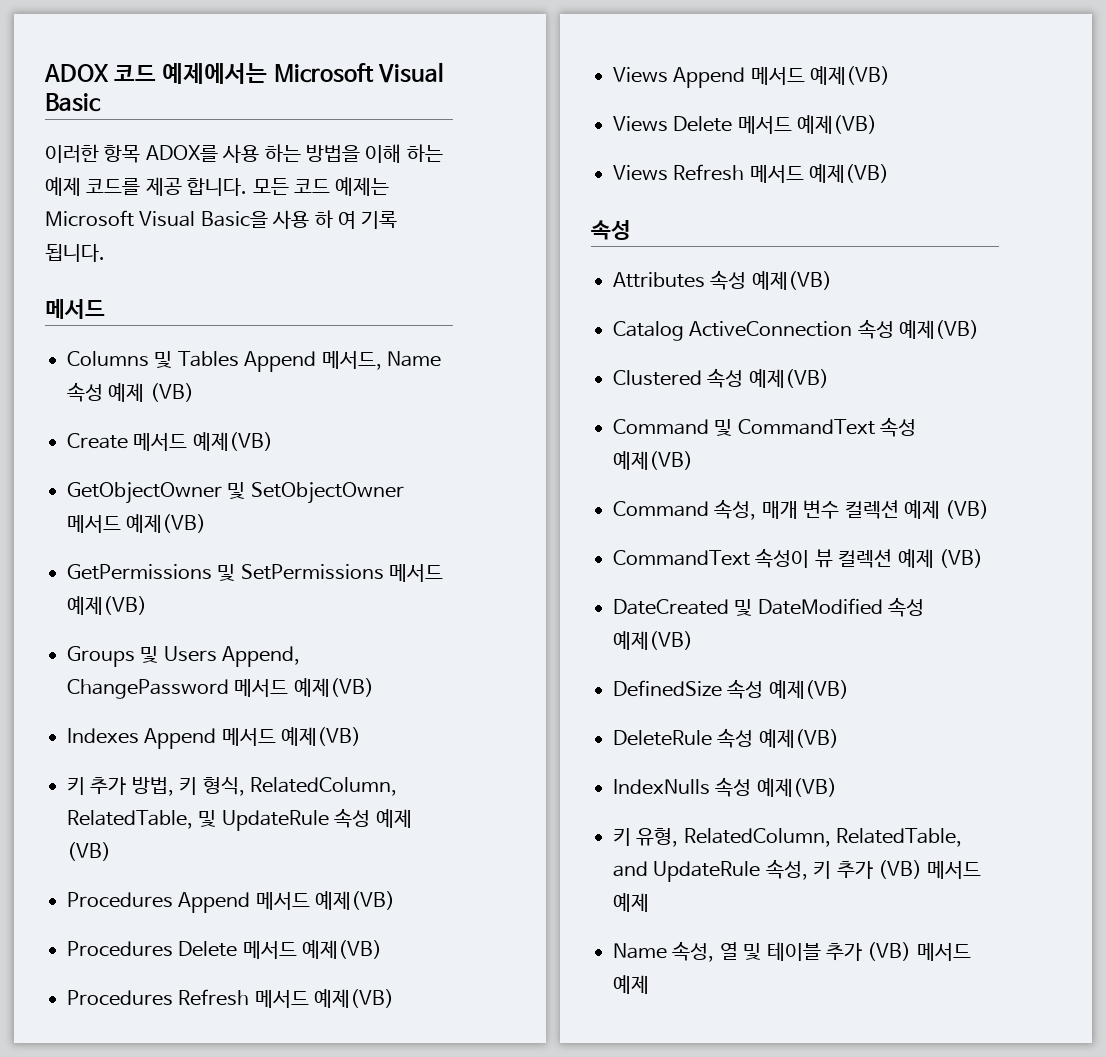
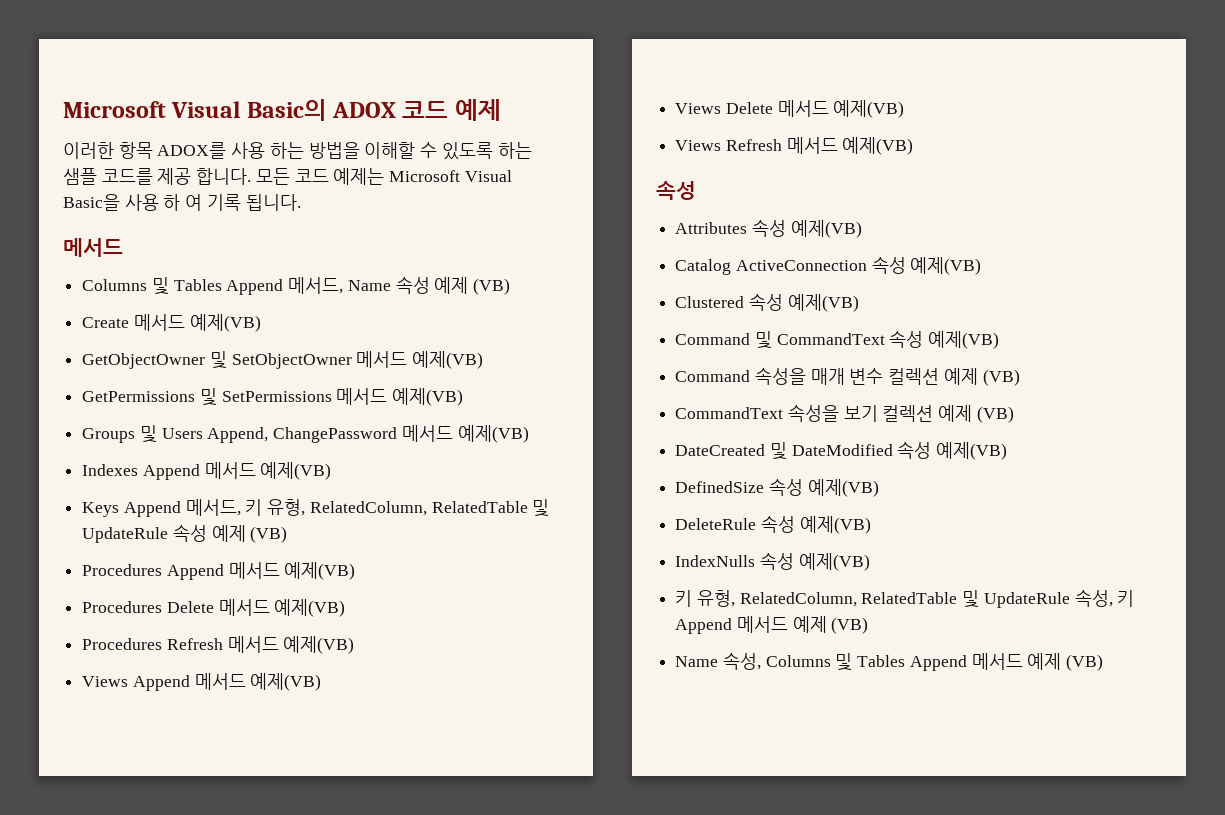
[44,62,444,84] [45,93,101,112] ADOX 코드 예제에서는 Microsoft Visual Basic -> [63,99,501,121] Microsoft Visual Basic의 ADOX 코드 예제
[365,144,443,163] [45,177,81,196] 이해 하는 예제 -> [364,142,532,160] [63,168,97,185] 이해할 수 있도록 하는 샘플
[67,776,397,796] [67,810,193,829] 키 추가 방법, 키 형식, RelatedColumn, RelatedTable, -> [82,499,528,517] Keys Append 메서드, 키 유형, RelatedColumn, RelatedTable
[714,499,757,520] 속성, -> [754,367,806,385] 속성을
[755,548,833,568] 속성이 뷰 -> [787,404,878,422] 속성을 보기
[836,828,963,847] [613,861,648,877] RelatedTable, and -> [861,590,980,608] RelatedTable 및
[836,860,982,879] [613,893,649,912] 추가 (VB) 메서드 예제 -> [675,616,869,634] Append 메서드 예제 (VB)
[719,942,971,961] [613,975,649,994] 열 및 테이블 추가 (VB) 메서드 예제 -> [765,653,1104,671] Columns 및 Tables Append 메서드 예제 (VB)

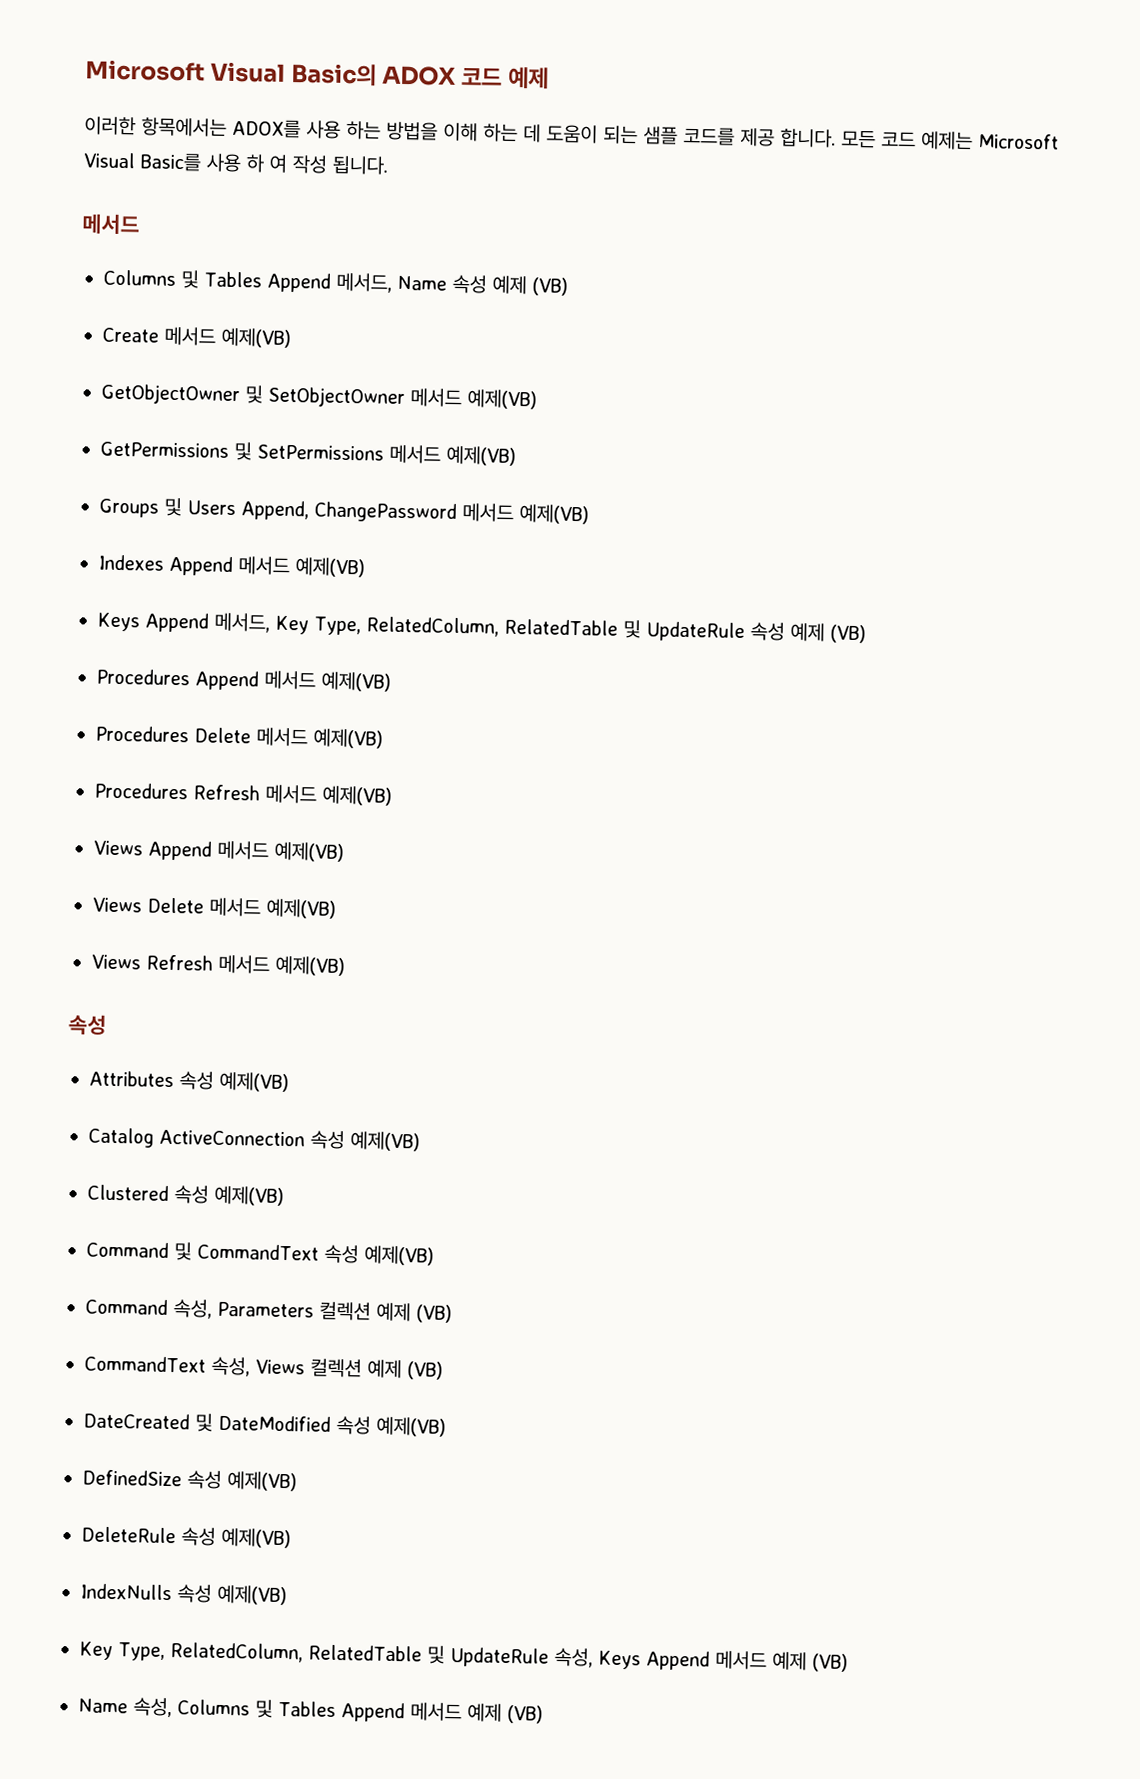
[118,142,153,159] 항목 -> [141,117,227,137] 항목에서는
[364,142,532,160] 이해할 수 있도록 하는 -> [443,122,638,145] 이해 하는 데 도움이 되는
[63,194,120,211] Basic을 -> [140,152,201,172] Basic를
[206,194,241,211] 기록 -> [292,155,327,174] 작성
[245,499,306,516] 키 유형, -> [275,615,361,636] Key Type,
[754,367,884,385] 속성을 매개 변수 -> [173,1299,314,1319] 속성, Parameters
[787,404,878,422] 속성을 보기 -> [210,1356,305,1377] 속성, Views
[675,590,735,607] 키 유형, -> [79,1641,165,1661] Key Type,
[1117,590,1135,607] 키 -> [597,1650,641,1670] Keys

